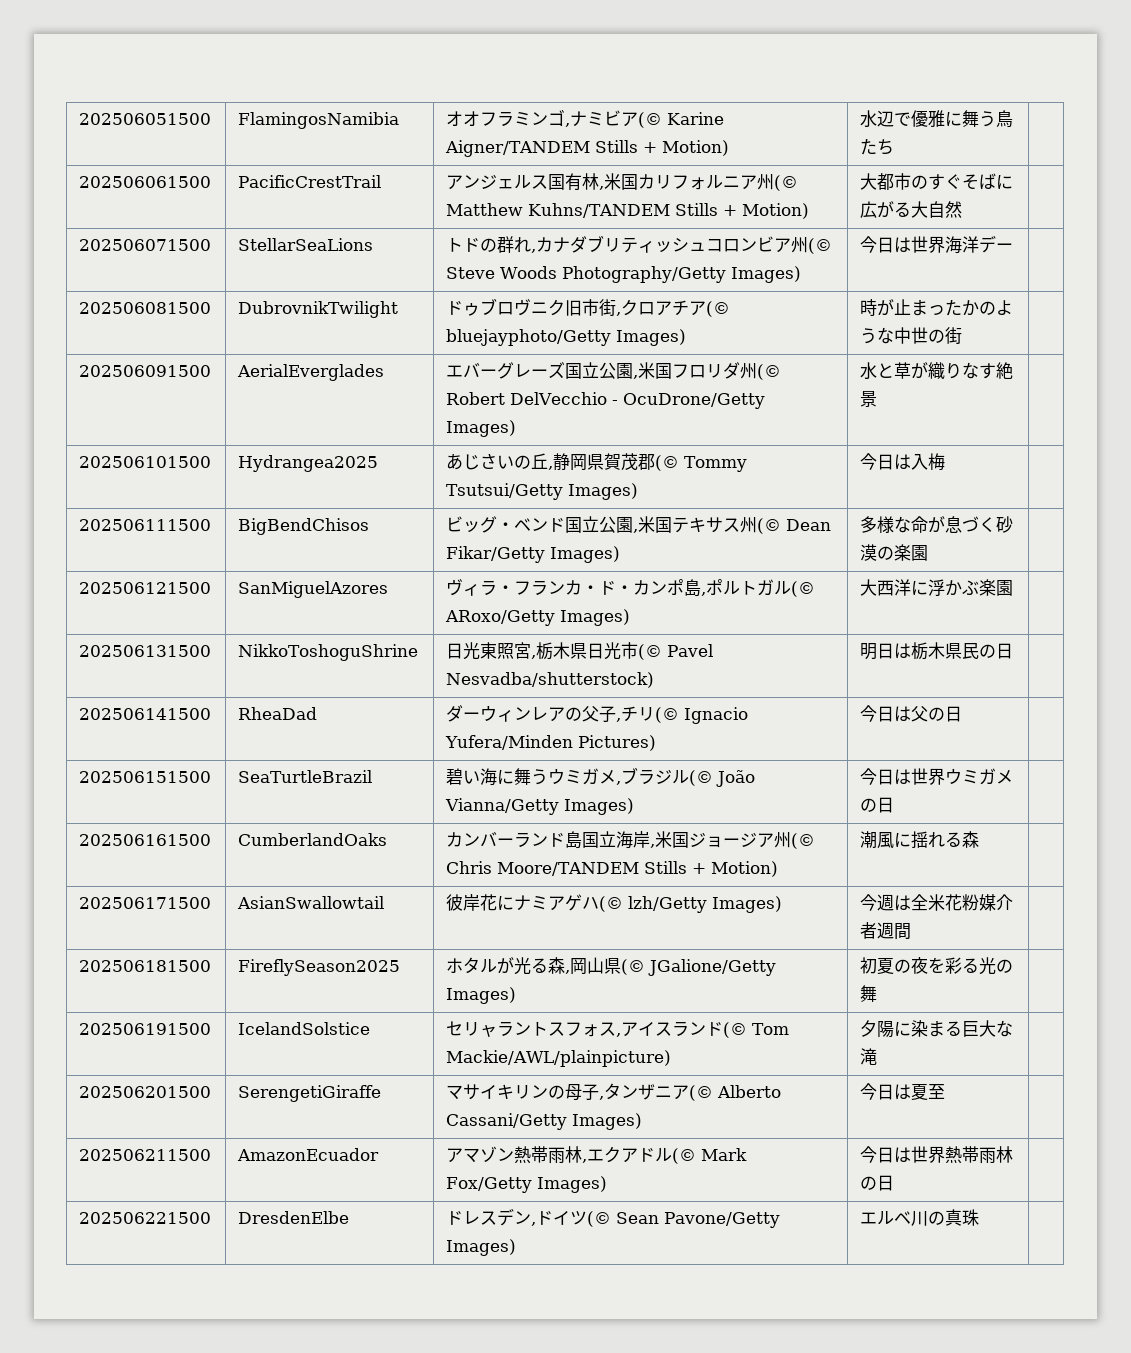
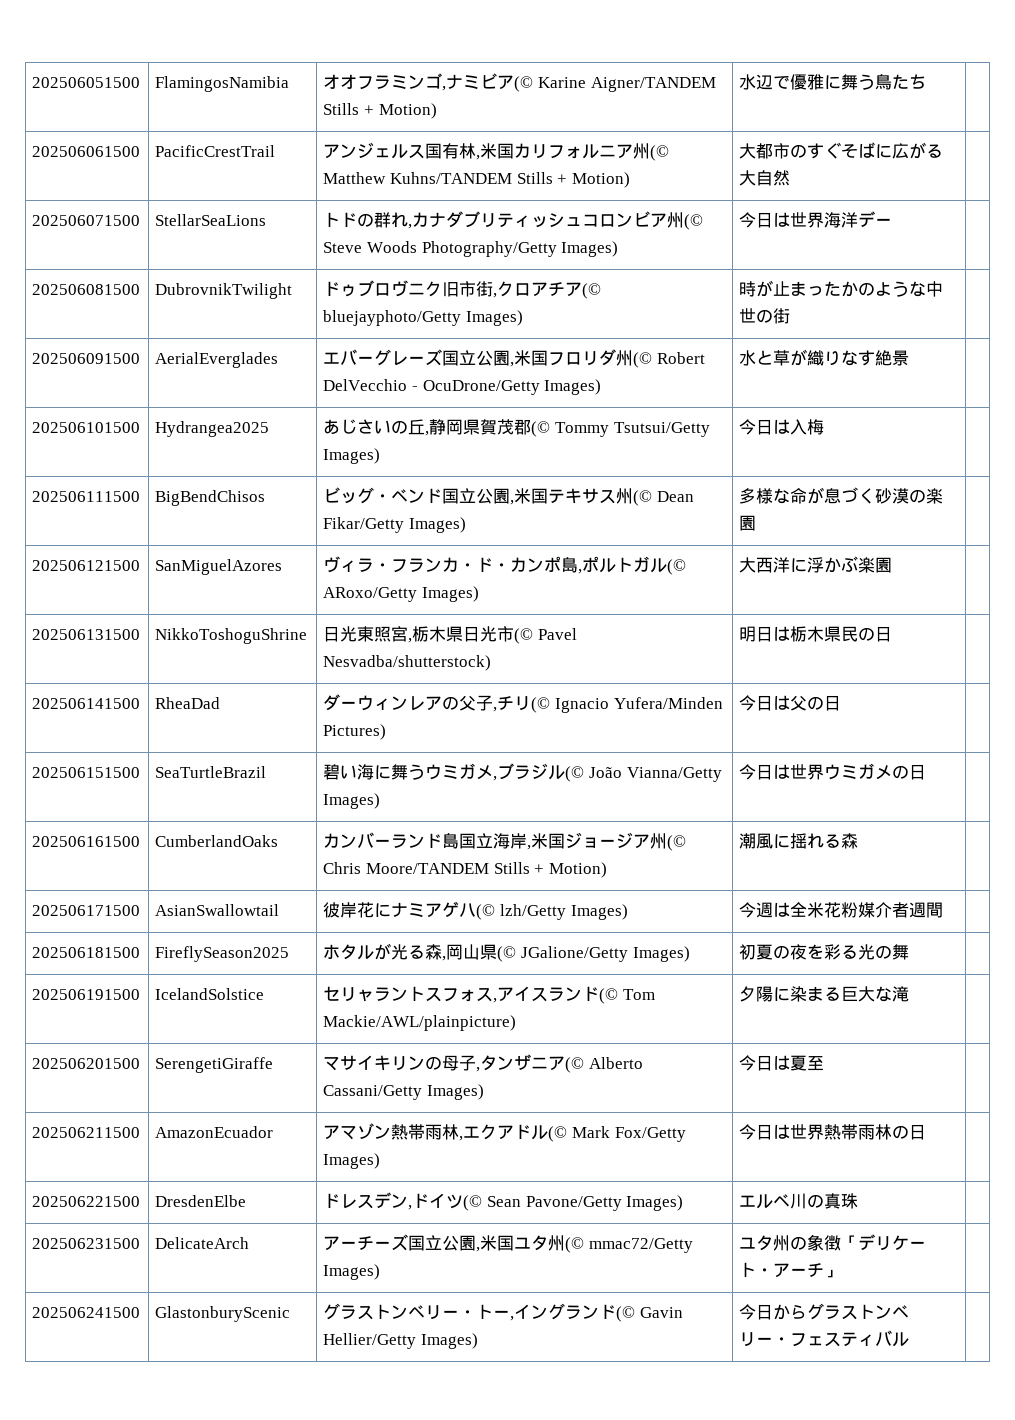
(980, 1217) none -> [32,1238,141,1249] [155,1237,250,1249] [323,1234,694,1253] [323,1264,381,1280] [739,1234,927,1251] [739,1262,842,1278] [32,1307,141,1318] [155,1306,291,1322] [323,1303,684,1322] [323,1333,479,1349] [739,1303,910,1320] [739,1330,910,1347] // 202506231500 | DelicateArch | アーチーズ国立公園,米国ユタ州(© mmac72/Getty Images) | ユタ州の象徴「デリケート・アーチ」 | // 202506241500 | GlastonburyScenic | グラストンベリー・トー,イングランド(© Gavin Hellier/Getty Images) | 今日からグラストンベリー・フェスティバル |

